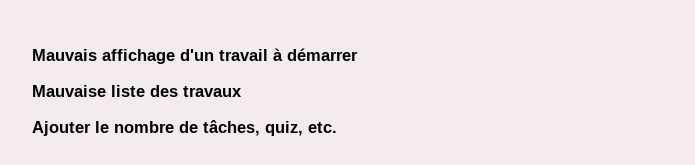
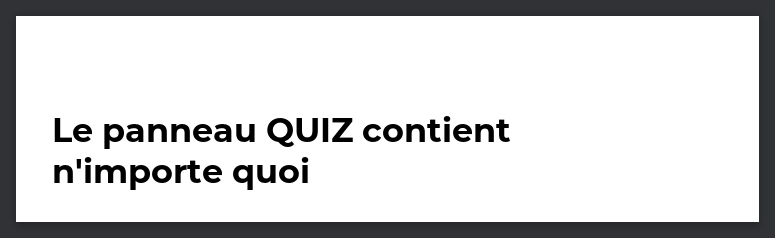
[32,48,358,64] [32,85,242,97] [32,120,337,136] Mauvais affichage d'un travail à démarrer // Mauvaise liste des travaux // Ajouter le nombre de tâches, quiz, etc. -> [52,116,512,149] [52,157,311,190] Le panneau QUIZ contient n'importe quoi

